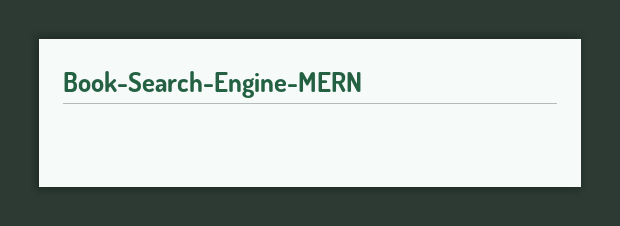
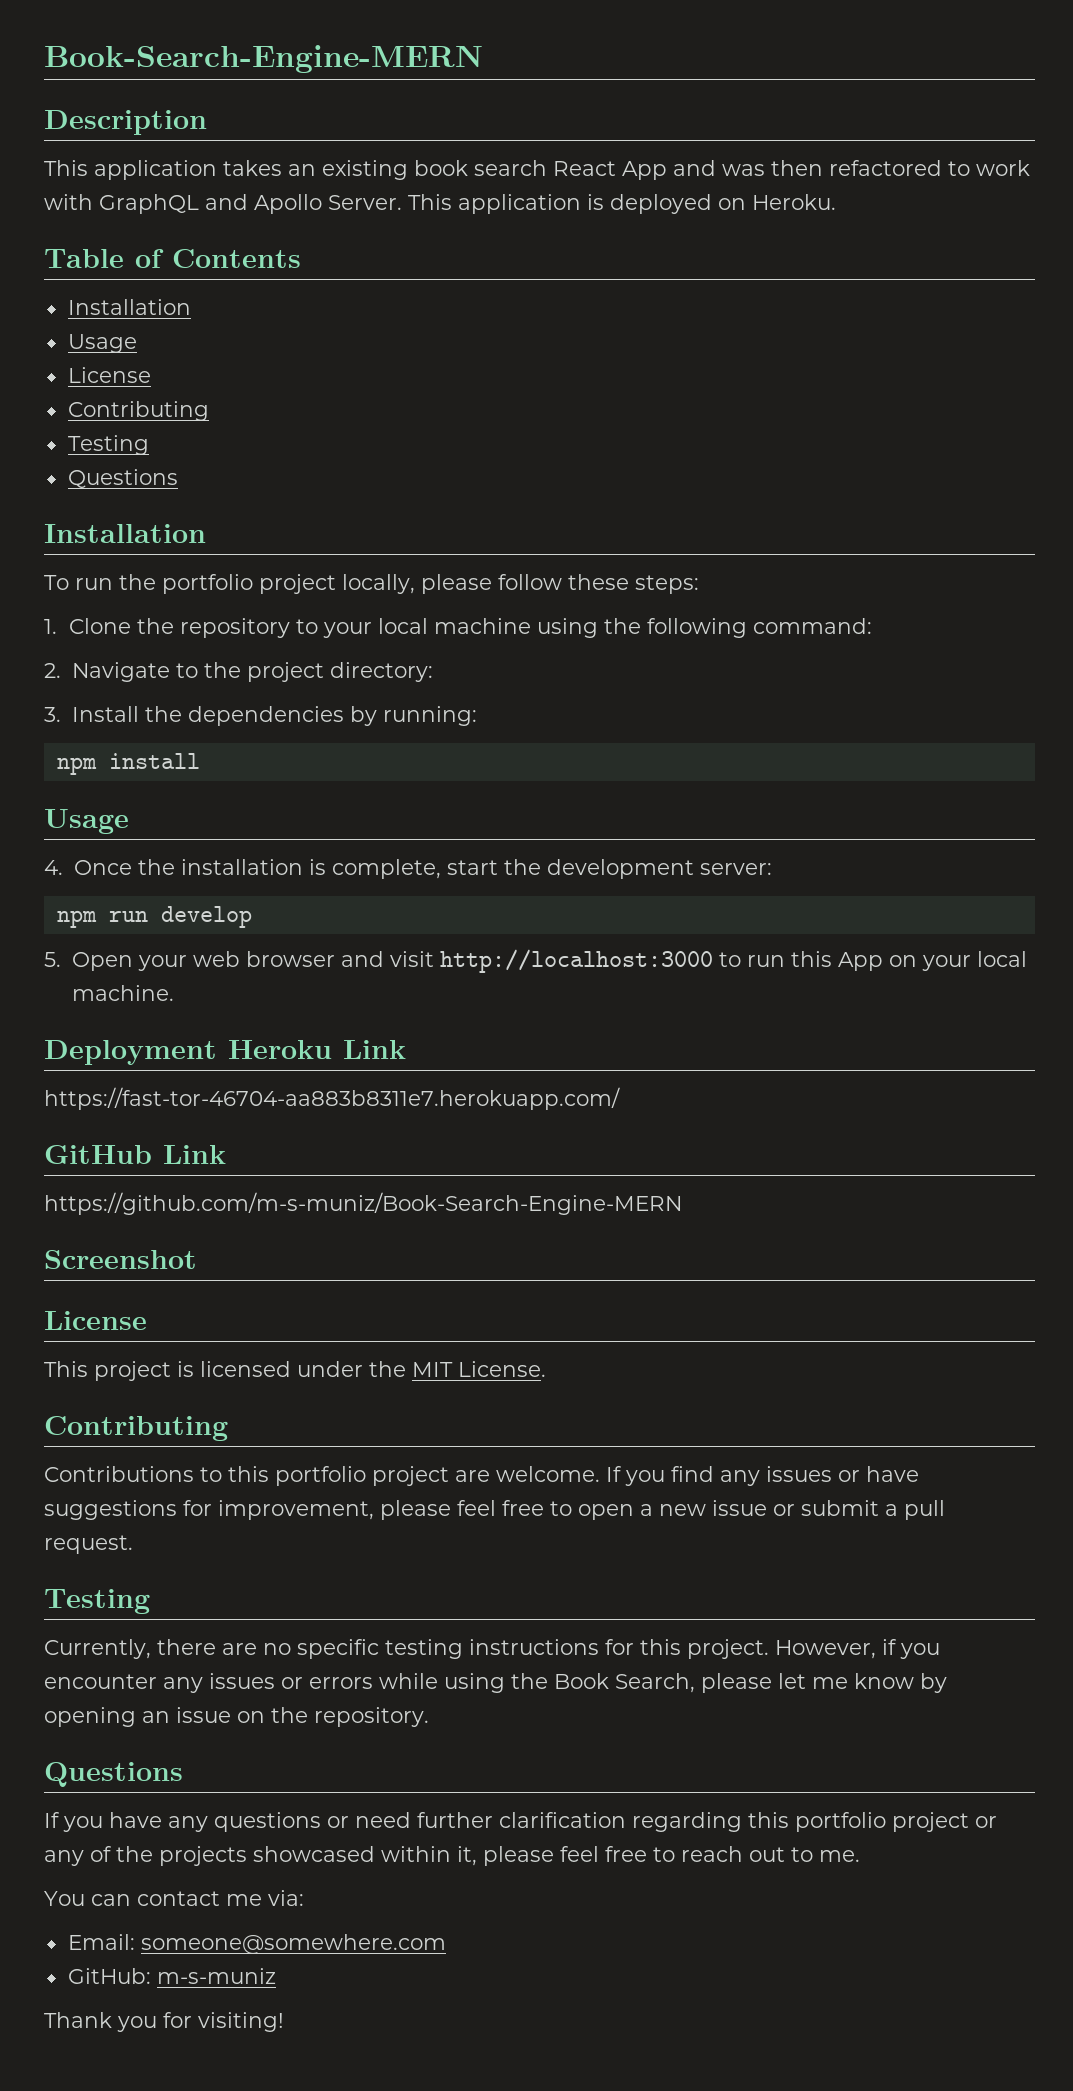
(362, 84) none -> [44,110,207,135] [44,160,1030,180] [44,194,836,214] [44,249,301,268] [67,299,191,315] [67,334,137,353] [67,367,151,383] [67,401,209,421] [67,435,149,455] [67,469,178,488] [44,524,206,543] [44,574,699,594] [44,618,873,638] [44,662,433,682] [44,706,477,726] [56,753,200,775] [44,809,129,834] [44,859,772,879] [56,906,252,928] [44,949,1027,973] [71,985,174,1001] [44,1040,406,1065] [44,1087,620,1110] [44,1145,226,1164] [44,1192,682,1215] [44,1250,197,1269] [44,1311,147,1330] [44,1361,546,1381] [44,1416,228,1441] [44,1466,919,1486] [44,1500,945,1520] [44,1535,133,1554] [44,1589,150,1614] [44,1639,940,1659] [44,1673,947,1693] [44,1707,429,1727] [44,1762,183,1787] [44,1812,997,1832] [44,1846,860,1866] [44,1890,304,1906] [67,1934,446,1954] [67,1968,276,1984] [44,2012,284,2032] // Description // This application takes an existing book search React App and was then refactored to work with GraphQL and Apollo Server. This application is deployed on Heroku. // Table of Contents // Installation // Usage // License // Contributing // Testing // Questions // Installation // To run the portfolio project locally, please follow these steps: // 1. Clone the repository to your local machine using the following command: // 2. Navigate to the project directory: // 3. Install the dependencies by running: // npm install // Usage // 4. Once the installation is complete, start the development server: // npm run develop // 5. Open your web browser and visit http://localhost:3000 to run this App on your local machine. // Deployment Heroku Link // https://fast-tor-46704-aa883b8311e7.herokuapp.com/ // GitHub Link // https://github.com/m-s-muniz/Book-Search-Engine-MERN // Screenshot // License // This project is licensed under the MIT License. // Contributing // Contributions to this portfolio project are welcome. If you find any issues or have suggestions for improvement, please feel free to open a new issue or submit a pull request. // Testing // Currently, there are no specific testing instructions for this project. However, if you encounter any issues or errors while using the Book Search, please let me know by opening an issue on the repository. // Questions // If you have any questions or need further clarification regarding this portfolio project or any of the projects showcased within it, please feel free to reach out to me. // You can contact me via: // Email: someone@somewhere.com // GitHub: m-s-muniz // Thank you for visiting!

